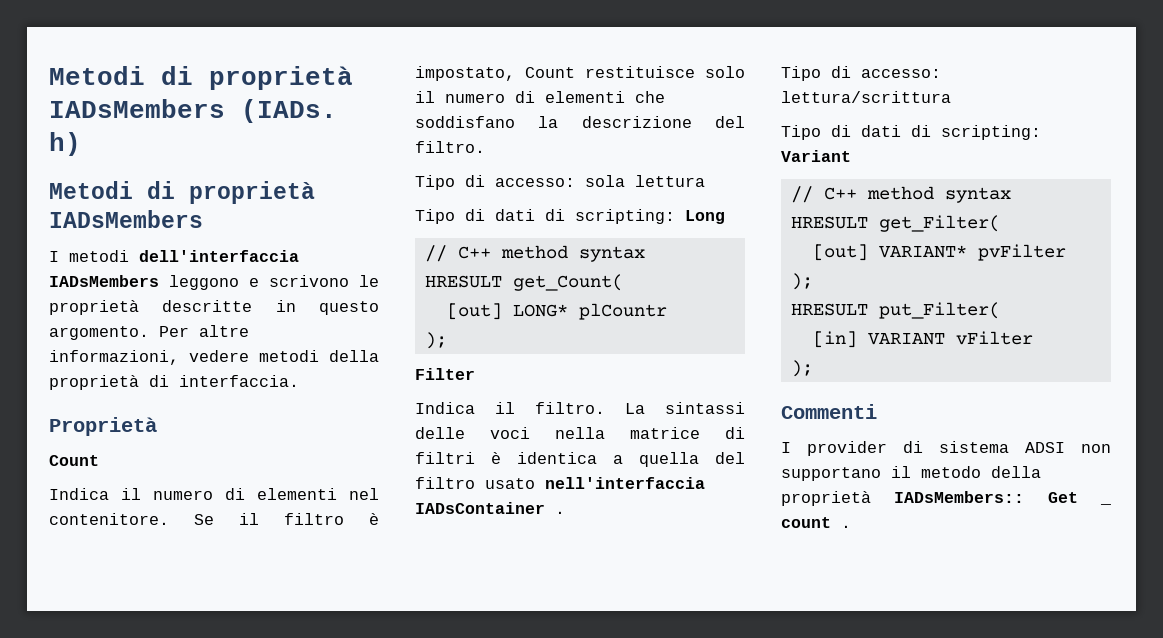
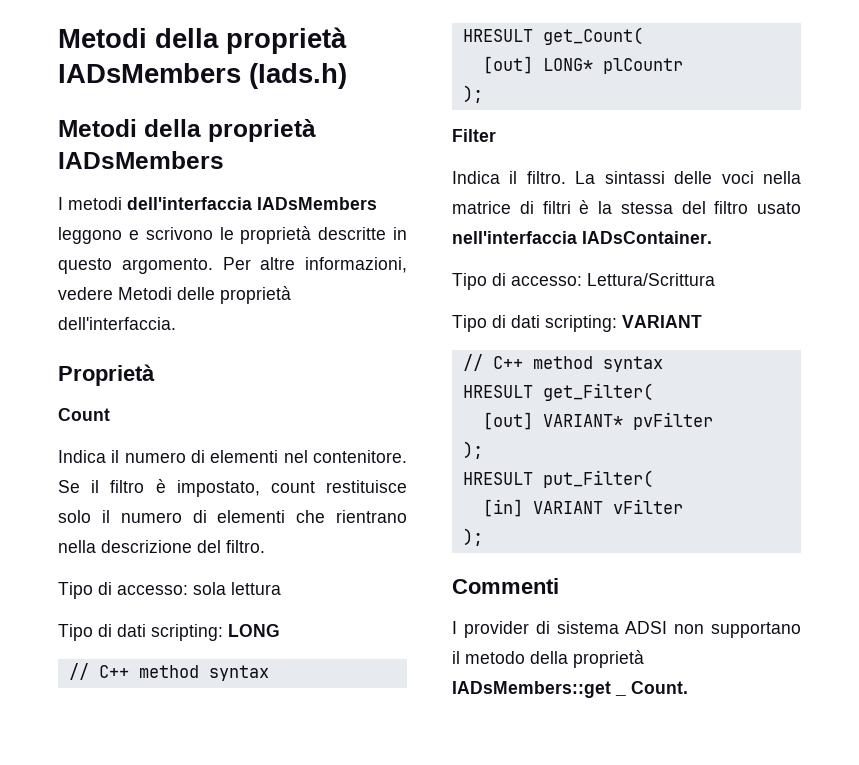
[49,66,353,90] [49,99,337,123] [49,132,81,156] [49,181,175,199] Metodi di proprietà IADsMembers (IADs. h) // Metodi di -> [58,27,347,54] [58,63,347,89] [58,119,201,137] Metodi della proprietà IADsMembers (Iads.h) // Metodi della
[259,350,379,362] [49,375,299,390] metodi della proprietà di interfaccia. -> [118,286,291,304] [58,317,176,330] Metodi delle proprietà dell'interfaccia.
[525,67,575,78] Count -> [270,481,315,493] count
[415,116,559,128] soddisfano la -> [336,510,407,523] [58,540,96,553] rientrano nella
[545,209,725,224] di scripting: Long -> [151,624,280,641] scripting: LONG
[517,452,699,467] identica a quella -> [598,201,673,214] la stessa
[415,502,565,514] [781,66,941,81] [781,91,951,103] [781,125,1041,140] [781,150,851,162] IADsContainer . // Tipo di accesso: lettura/scrittura // Tipo di dati di scripting: Variant -> [582,231,712,244] [452,273,715,290] [452,315,702,332] IADsContainer. // Tipo di accesso: Lettura/Scrittura // Tipo di dati scripting: VARIANT
[894,491,1078,503] [1100,503,1111,505] [781,517,851,528] IADsMembers:: Get _ count . -> [452,681,626,698] [631,681,688,694] IADsMembers::get _ Count.

